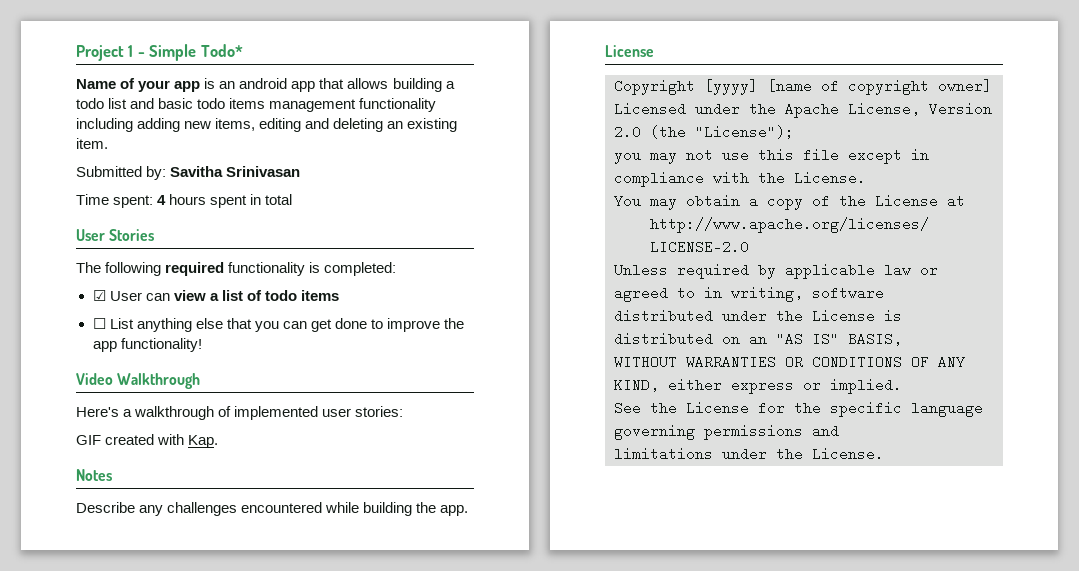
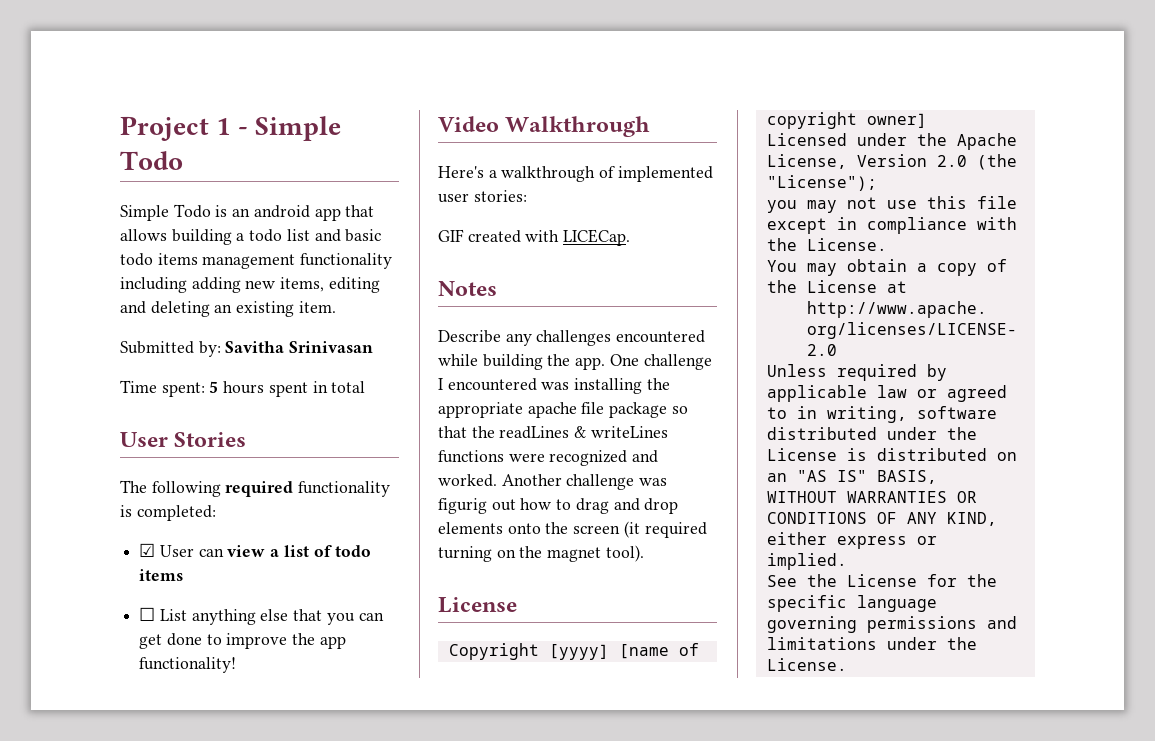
[200,44,243,57] [76,78,201,92] Todo* // Name of your app -> [120,151,183,170] [120,204,211,221] Todo // Simple Todo
[157,195,167,205] 4 -> [209,381,219,393] 5
[188,435,219,448] Kap. -> [563,229,631,246] LICECap.
(469, 510) none -> [609,354,712,370] [438,378,670,394] [438,402,688,418] [438,426,668,439] [438,450,659,466] [438,474,668,490] [438,498,679,514] [438,521,707,538] [438,545,644,562] One challenge I encountered was installing the appropriate apache file package so that the readLines & writeLines functions were recognized and worked. Another challenge was figurig out how to drag and drop elements onto the screen (it required turning on the magnet tool).

